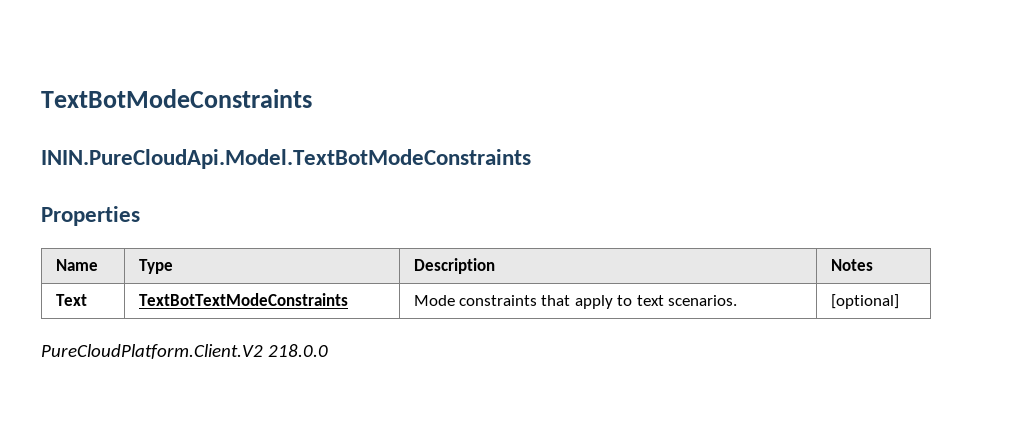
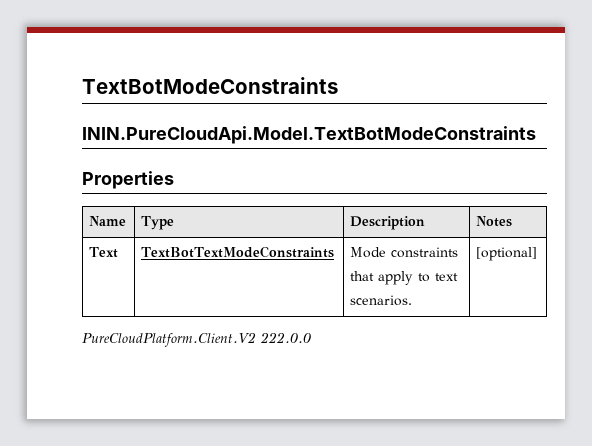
[267,344,328,357] 218.0.0 -> [260,332,311,343] 222.0.0

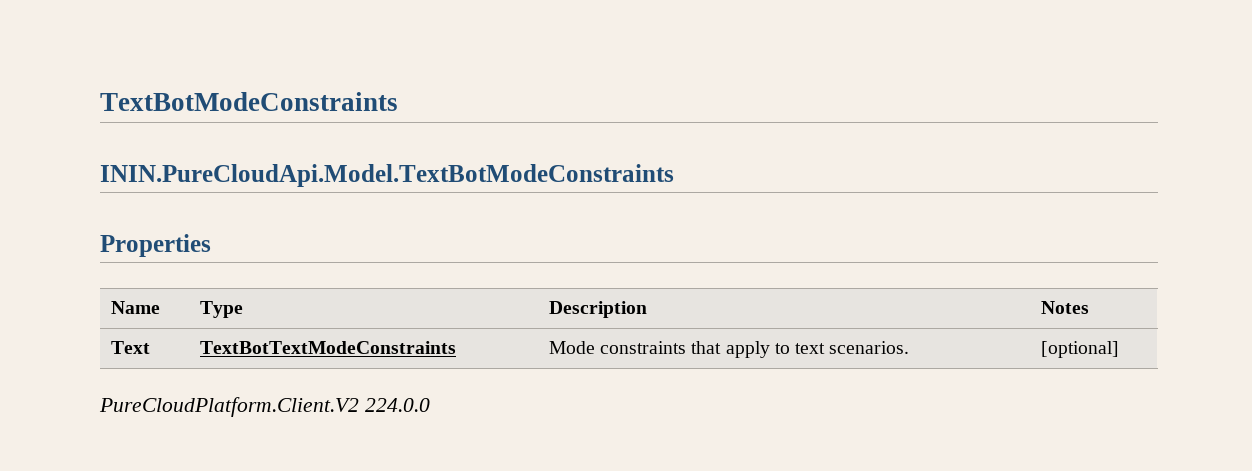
[260,332,311,343] 222.0.0 -> [364,398,430,412] 224.0.0

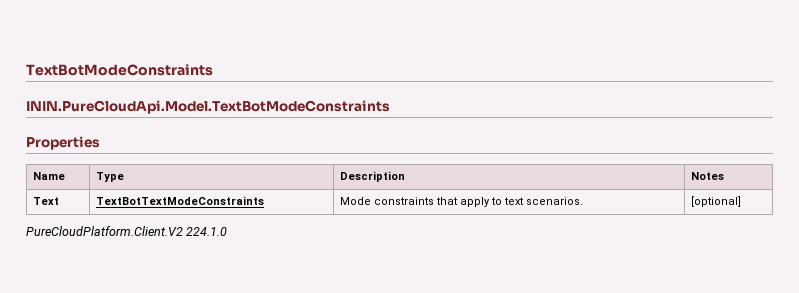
[364,398,430,412] 224.0.0 -> [186,227,228,236] 224.1.0

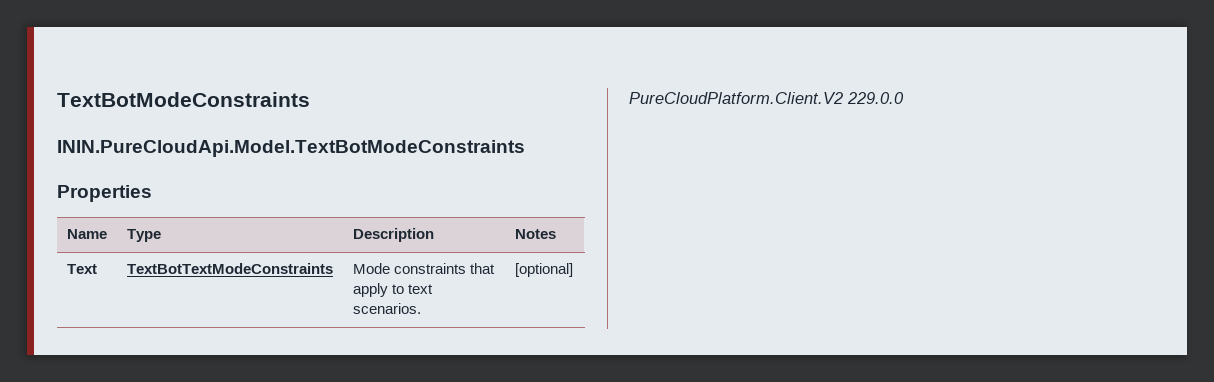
[186,227,228,236] 224.1.0 -> [847,92,904,104] 229.0.0

